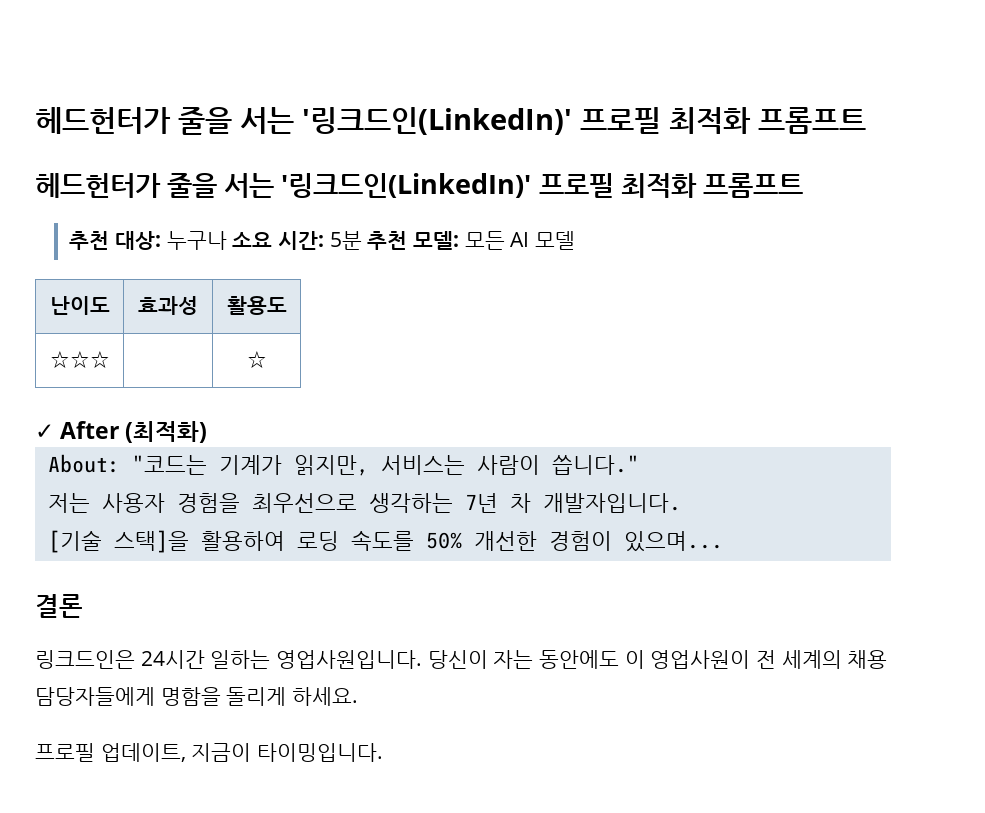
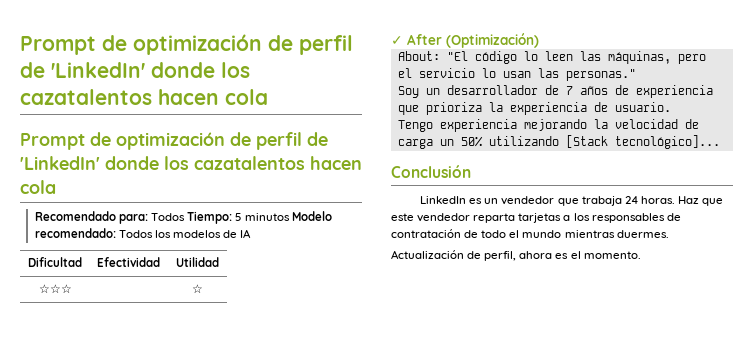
[35,107,866,135] [35,173,803,198] [69,231,575,250] [49,296,110,315] [138,296,198,315] [226,296,287,315] 헤드헌터가 줄을 서는 '링크드인(LinkedIn)' 프로필 최적화 프롬프트 // 헤드헌터가 줄을 서는 '링크드인(LinkedIn)' 프로필 최적화 프롬프트 // 추천 대상: 누구나 소요 시간: 5분 추천 모델: 모든 AI 모델 // 난이도 | 효과성 | 활용도 -> [20,34,353,55] [20,62,250,78] [20,89,268,105] [20,132,328,150] [20,156,362,170] [20,180,56,194] [34,211,333,224] [34,228,252,238] [28,257,82,267] [97,257,160,267] [175,257,219,267] Prompt de optimización de perfil de 'LinkedIn' donde los cazatalentos hacen cola // Prompt de optimización de perfil de 'LinkedIn' donde los cazatalentos hacen cola // Recomendado para: Todos Tiempo: 5 minutos Modelo recomendado: Todos los modelos de IA // Dificultad | Efectividad | Utilidad
[125,421,208,443] (최적화) -> [446,33,539,48] (Optimización)
[131,455,639,476] [47,493,681,513] [47,530,723,553] [35,594,83,618] [35,650,888,669] [35,687,359,706] [35,743,384,762] "코드는 기계가 읽지만, 서비스는 사람이 씁니다." // 저는 사용자 경험을 최우선으로 생각하는 7년 차 개발자입니다. // [기술 스택]을 활용하여 로딩 속도를 50% 개선한 경험이 있으며... // 결론 // 링크드인은 24시간 일하는 영업사원입니다. 당신이 자는 동안에도 이 영업사원이 전 세계의 채용 담당자들에게 명함을 돌리게 하세요. // 프로필 업데이트, 지금이 타이밍입니다. -> [446,51,706,64] [397,68,636,81] [397,85,713,98] [397,102,671,115] [397,119,699,132] [397,135,720,149] [391,165,471,178] [420,196,724,206] [391,213,681,223] [391,229,669,238] [391,250,641,261] "El código lo leen las máquinas, pero el servicio lo usan las personas." // Soy un desarrollador de 7 años de experiencia que prioriza la experiencia de usuario. // Tengo experiencia mejorando la velocidad de carga un 50% utilizando [Stack tecnológico]... // Conclusión // LinkedIn es un vendedor que trabaja 24 horas. Haz que este vendedor reparta tarjetas a los responsables de contratación de todo el mundo mientras duermes. // Actualización de perfil, ahora es el momento.

